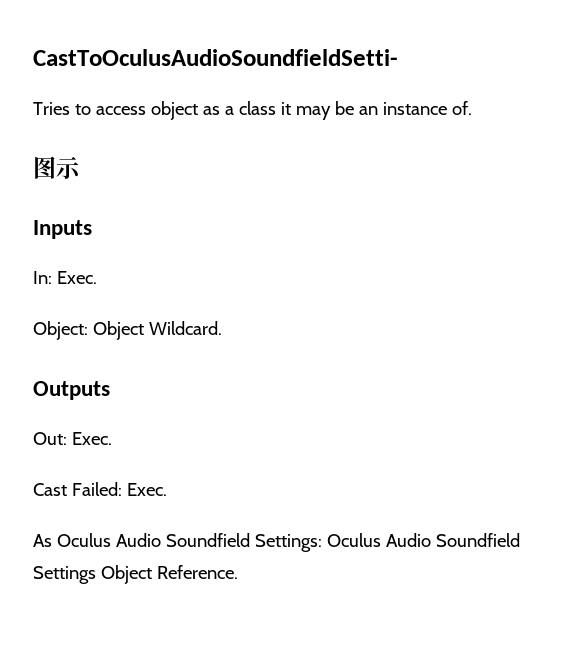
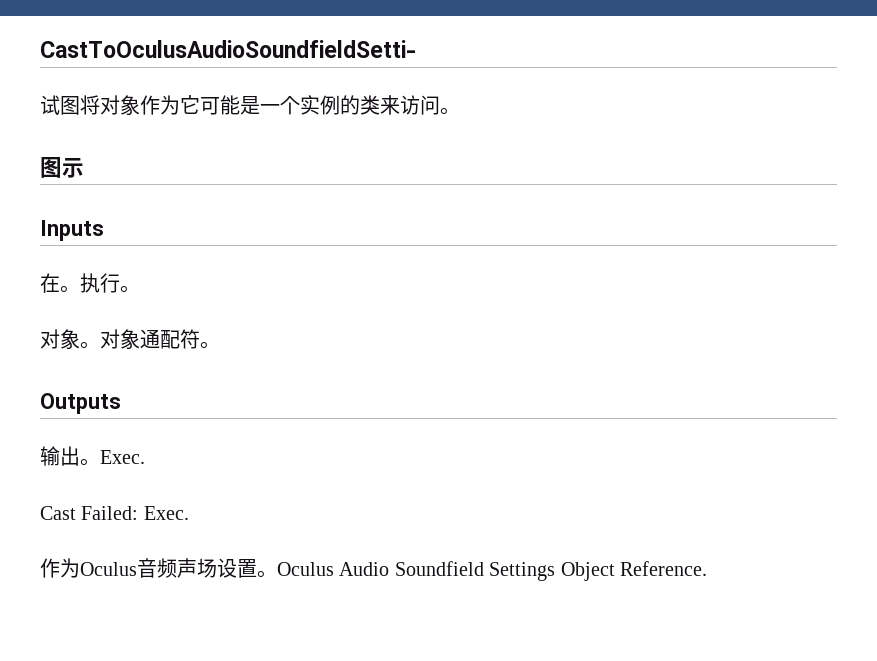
[33,101,472,120] [33,156,81,179] [33,220,92,239] [33,271,97,284] [33,321,222,340] Tries to access object as a class it may be an instance of. // 图示 // Inputs // In: Exec. // Object: Object Wildcard. -> [40,95,460,115] [40,157,84,178] [40,220,104,241] [40,273,140,293] [40,329,220,349] 试图将对象作为它可能是一个实例的类来访问。 // 图示 // Inputs // 在。执行。 // 对象。对象通配符。
[33,432,67,445] Out: -> [40,446,100,466] 输出。
[33,533,322,552] As Oculus Audio Soundfield Settings: -> [40,558,277,578] 作为Oculus音频声场设置。

